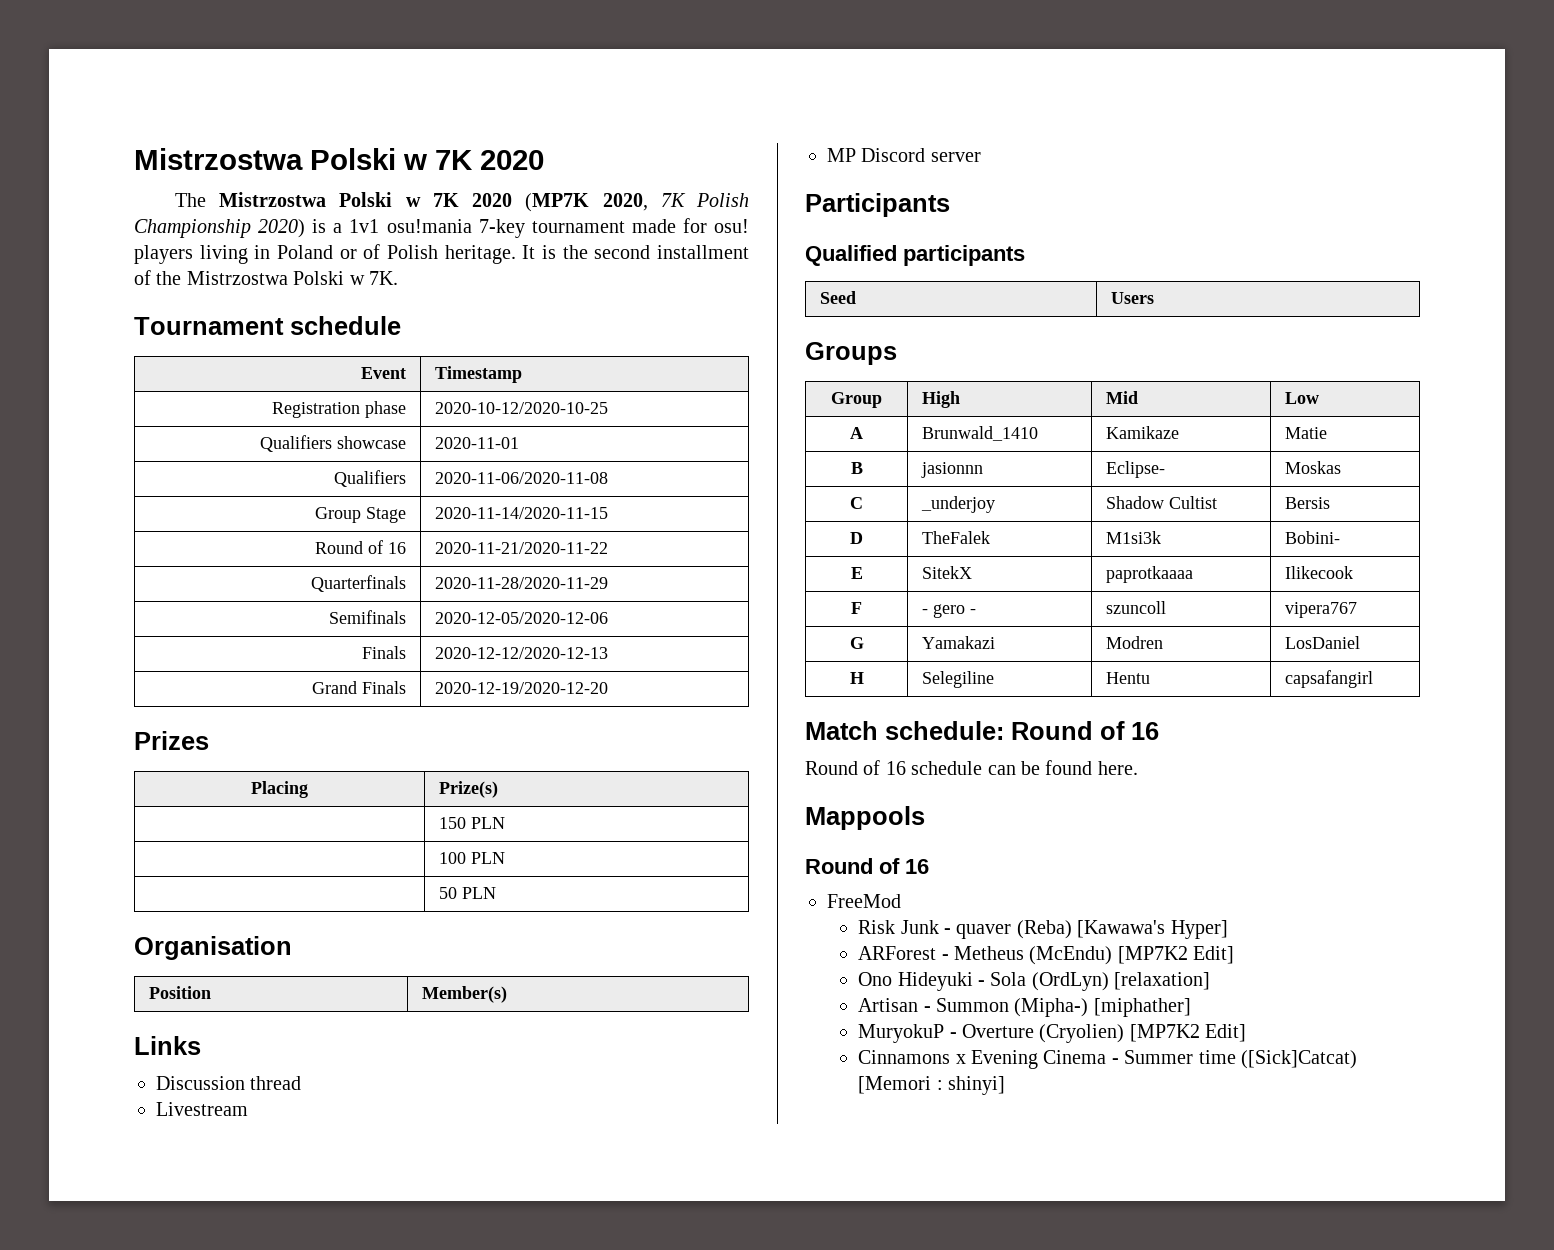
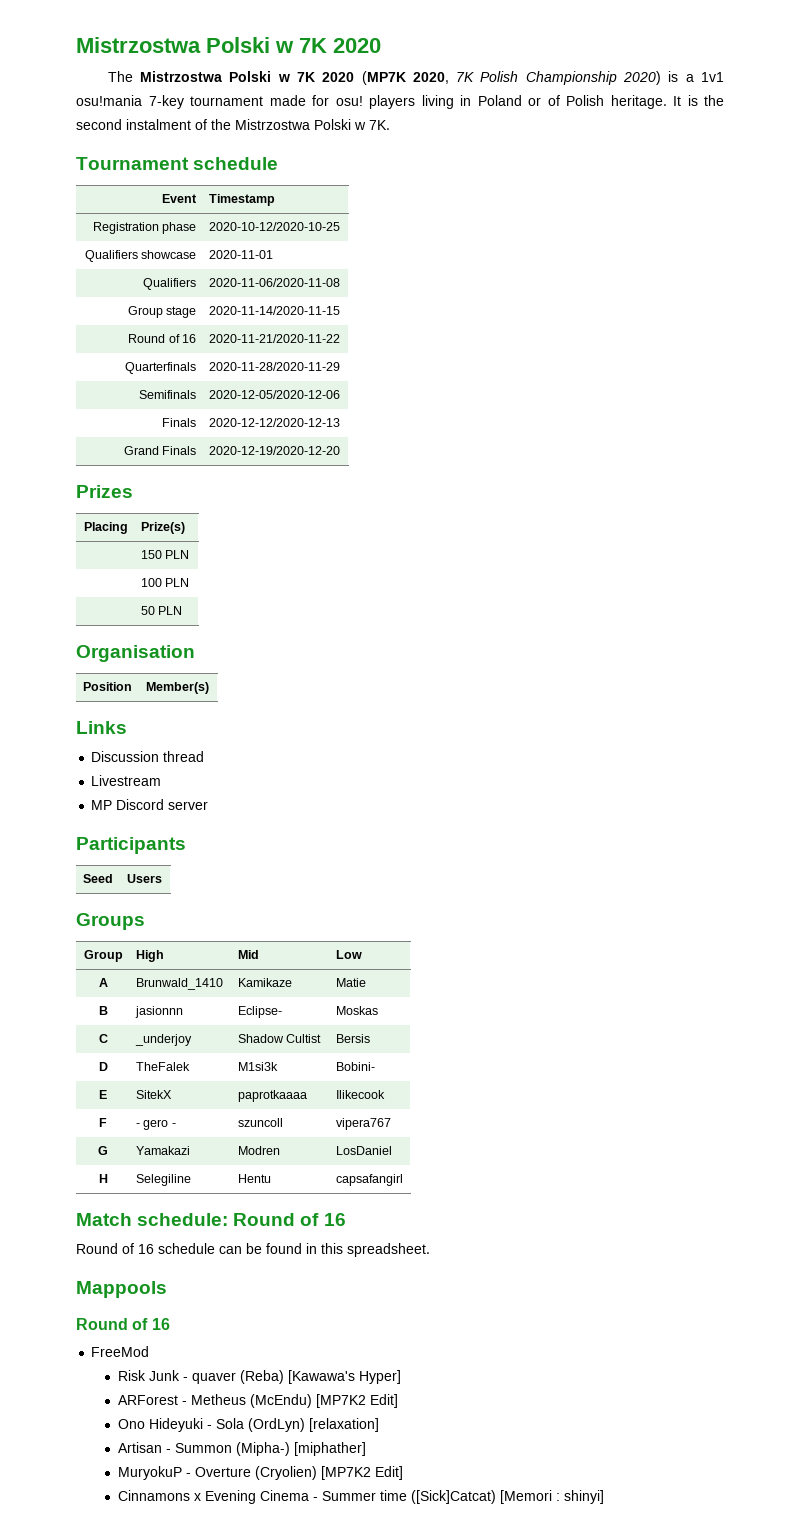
[657,245,750,259] installment -> [126,119,191,130] instalment
[365,507,406,523] Stage -> [166,306,197,318] stage
[805,245,1025,266] // Qualified participants -> (186, 845) none
[1097,761,1138,775] here. -> [306,1243,430,1257] in this spreadsheet.

